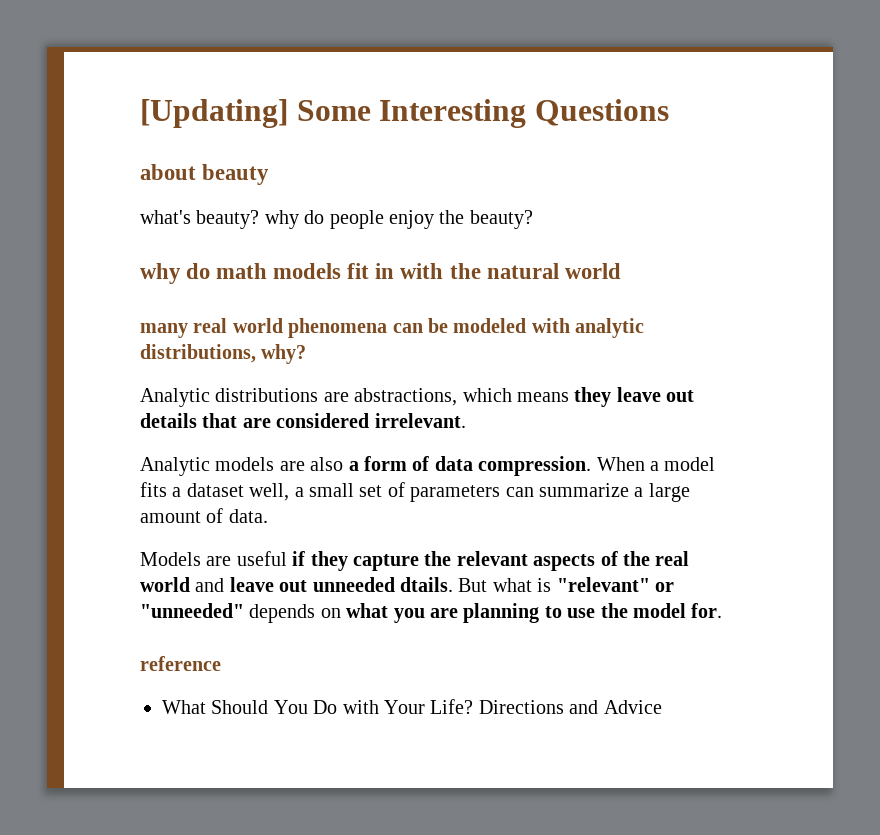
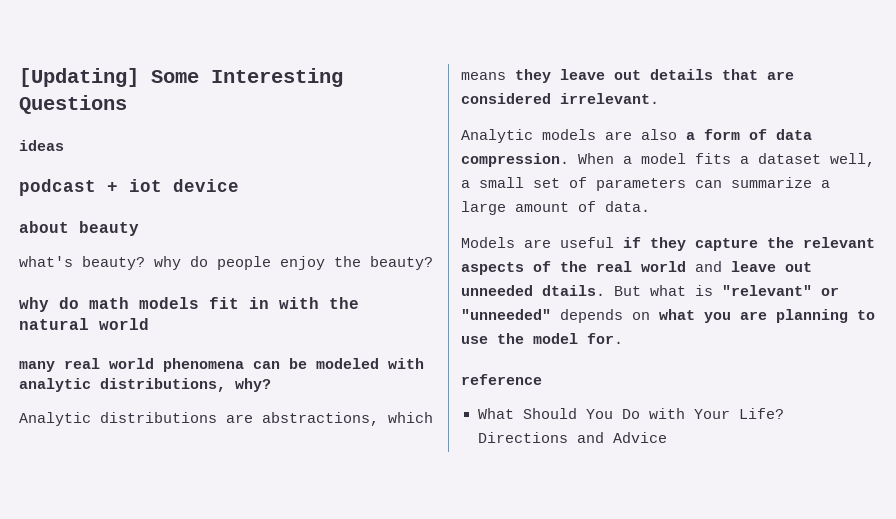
(669, 112) none -> [19,140,64,151] [19,179,239,196] // ideas // podcast + iot device

